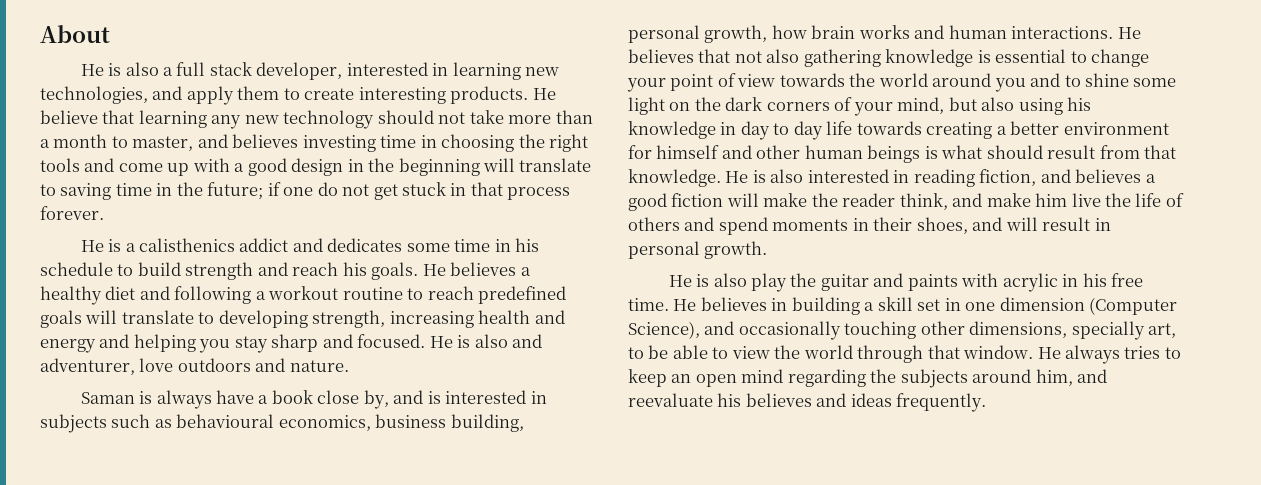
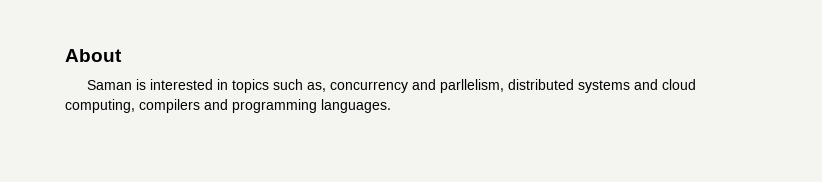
[80,62,560,80] [40,86,556,105] [40,110,593,129] [40,134,589,152] [40,158,592,176] [40,182,571,200] [40,206,104,220] [80,238,540,252] [40,262,531,280] [40,286,567,305] [40,310,565,328] [40,334,543,353] [40,358,349,375] [80,390,547,409] [40,414,524,433] [628,25,1141,43] [628,49,1150,67] [627,73,1177,92] [628,97,1092,116] [628,121,1169,140] [628,145,1177,163] [628,169,1156,187] [628,193,1184,211] [628,217,1111,235] [628,241,768,259] [668,273,1144,292] [628,297,1178,315] [628,321,1177,340] [628,345,1181,364] [628,369,1108,388] [628,393,987,412] He is also a full stack developer, interested in learning new technologies, and apply them to create interesting products. He believe that learning any new technology should not take more than a month to master, and believes investing time in choosing the right tools and come up with a good design in the beginning will translate to saving time in the future; if one do not get stuck in that process forever. // He is a calisthenics addict and dedicates some time in his schedule to build strength and reach his goals. He believes a healthy diet and following a workout routine to reach predefined goals will translate to developing strength, increasing health and energy and helping you stay sharp and focused. He is also and adventurer, love outdoors and nature. // Saman is always have a book close by, and is interested in subjects such as behavioural economics, business building, personal growth, how brain works and human interactions. He believes that not also gathering knowledge is essential to change your point of view towards the world around you and to shine some light on the dark corners of your mind, but also using his knowledge in day to day life towards creating a better environment for himself and other human beings is what should result from that knowledge. He is also interested in reading fiction, and believes a good fiction will make the reader think, and make him live the life of others and spend moments in their shoes, and will result in personal growth. // He is also play the guitar and paints with acrylic in his free time. He believes in building a skill set in one dimension (Computer Science), and occasionally touching other dimensions, specially art, to be able to view the world through that window. He always tries to keep an open mind regarding the subjects around him, and reevaluate his believes and ideas frequently. -> [87,79,697,93] [65,99,391,113] Saman is interested in topics such as, concurrency and parllelism, distributed systems and cloud computing, compilers and programming languages.

